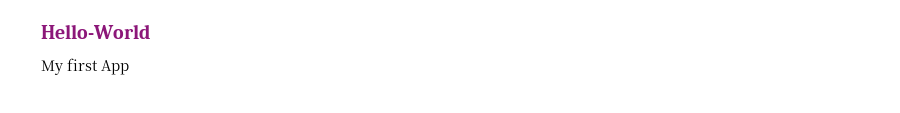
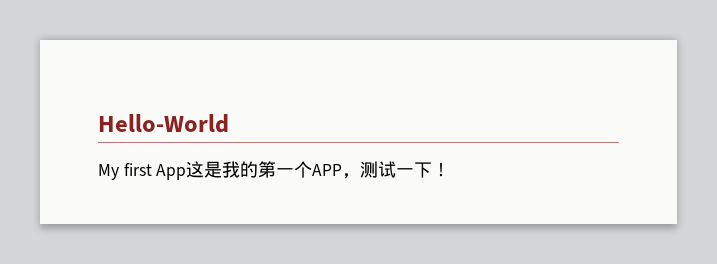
(129, 67) none -> [186,161,451,179] 这是我的第一个APP，测试一下！

